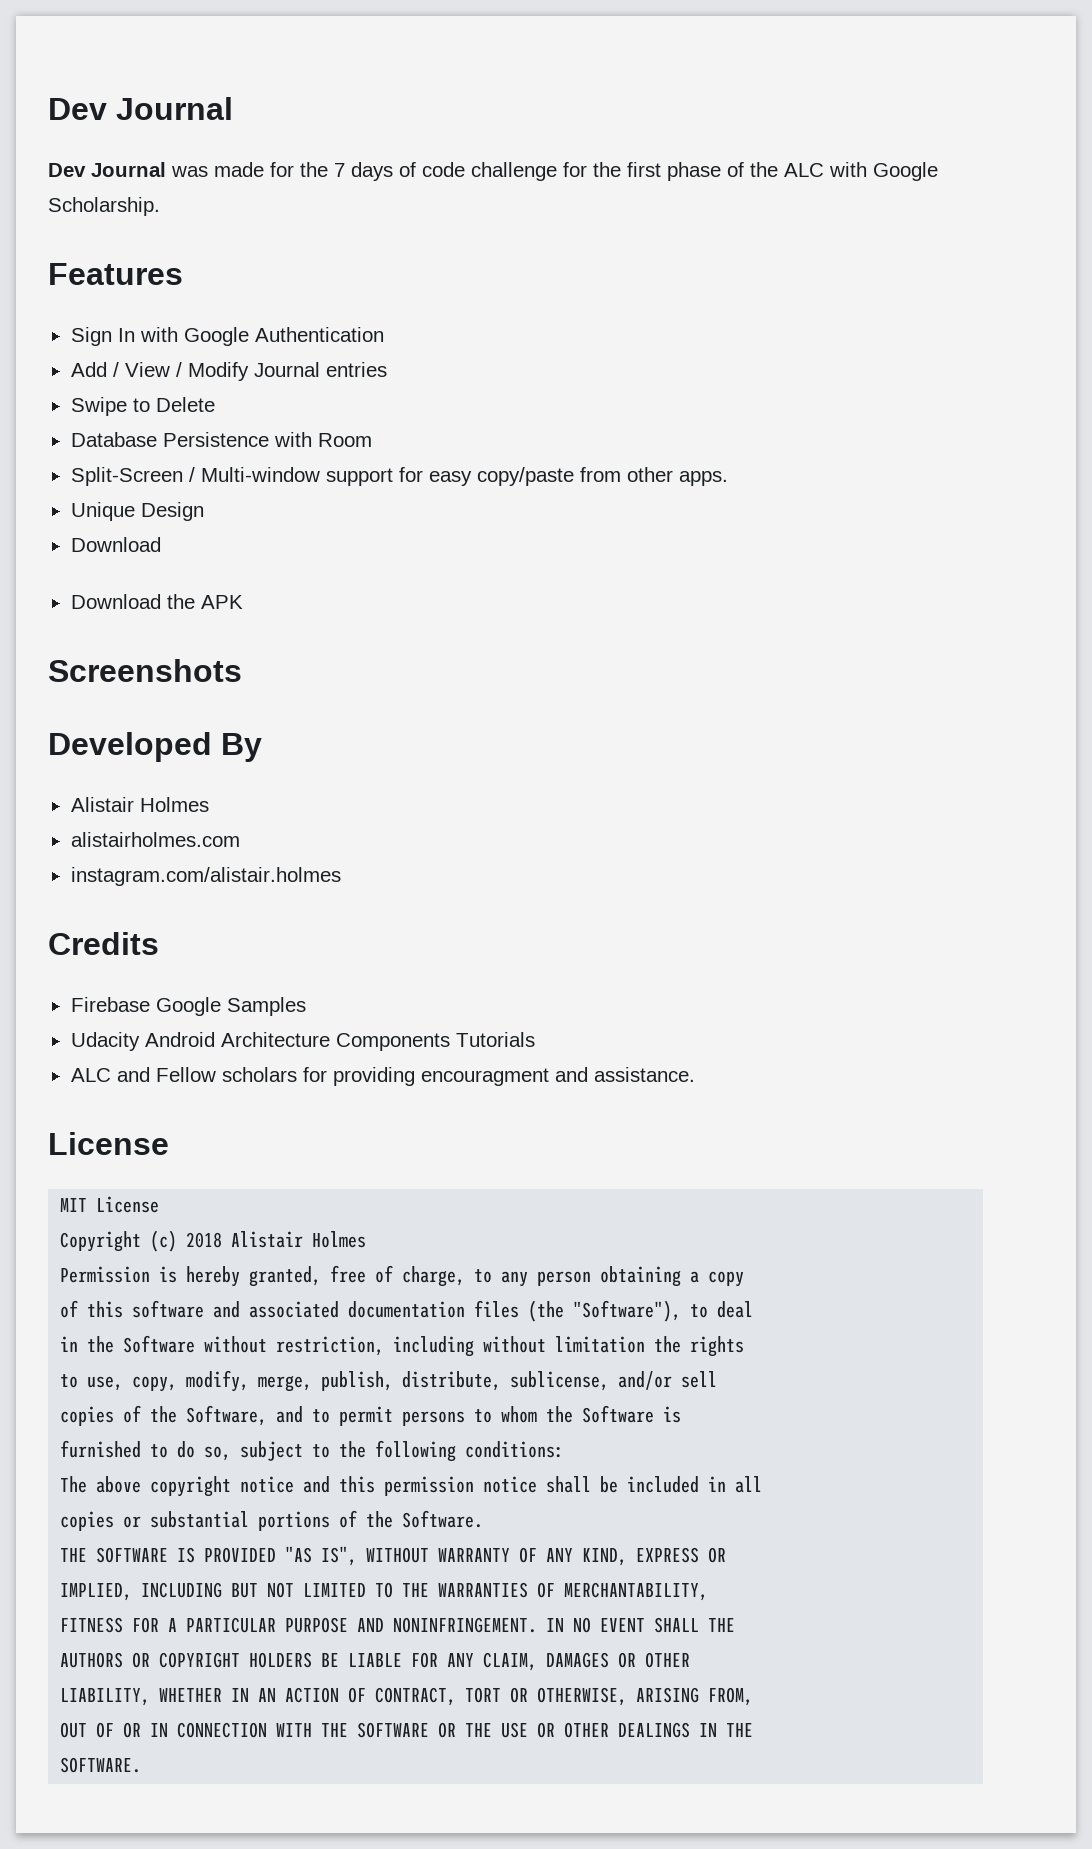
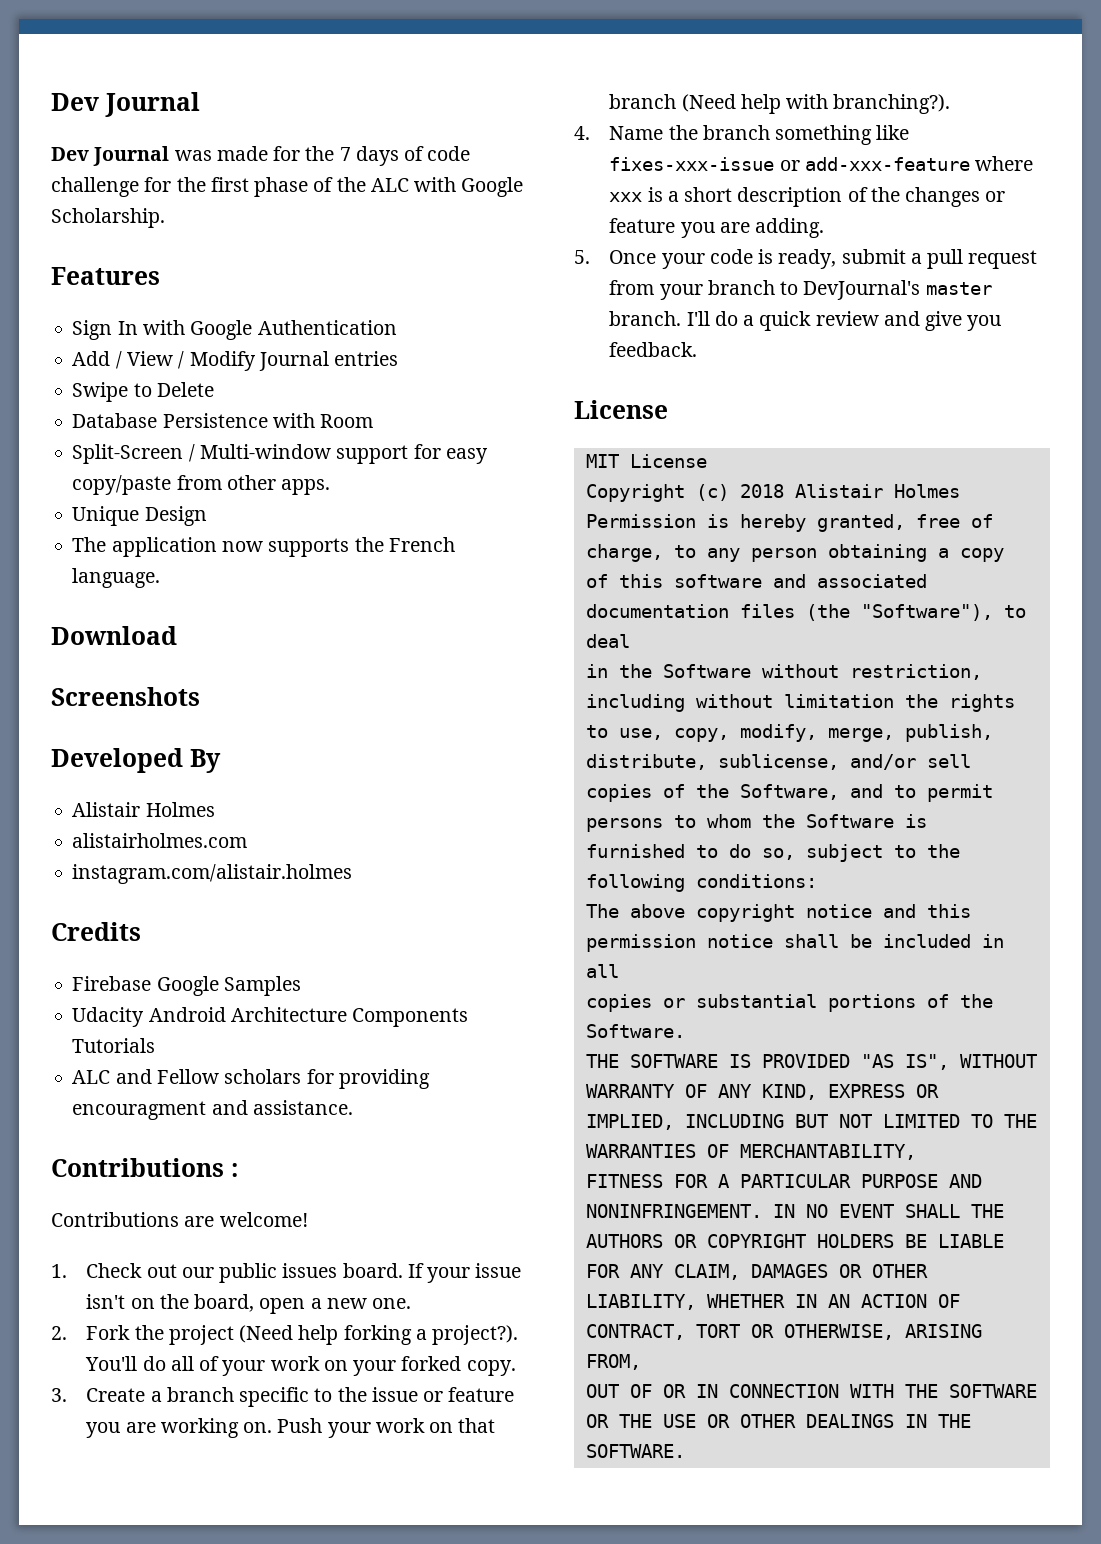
[70,537,161,552] [70,594,243,609] Download // Download the APK -> [72,537,455,557] [72,568,161,588] [51,626,177,645] The application now supports the French language. // Download
(695, 1074) none -> [51,1158,238,1177] [51,1212,308,1227] [51,1263,522,1283] [86,1294,412,1314] [51,1325,519,1345] [85,1356,516,1376] [51,1387,515,1407] [86,1418,496,1438] [609,94,951,114] [574,125,910,145] [609,156,1034,171] [609,187,1006,207] [609,218,825,238] [574,249,1038,269] [609,280,992,300] [609,311,1002,331] [609,342,698,357] // Contributions : // Contributions are welcome! // 1. Check out our public issues board. If your issue isn't on the board, open a new one. // 2. Fork the project (Need help forking a project?). You'll do all of your work on your forked copy. // 3. Create a branch specific to the issue or feature you are working on. Push your work on that branch (Need help with branching?). // 4. Name the branch something like fixes-xxx-issue or add-xxx-feature where xxx is a short description of the changes or feature you are adding. // 5. Once your code is ready, submit a pull request from your branch to DevJournal's master branch. I'll do a quick review and give you feedback.

